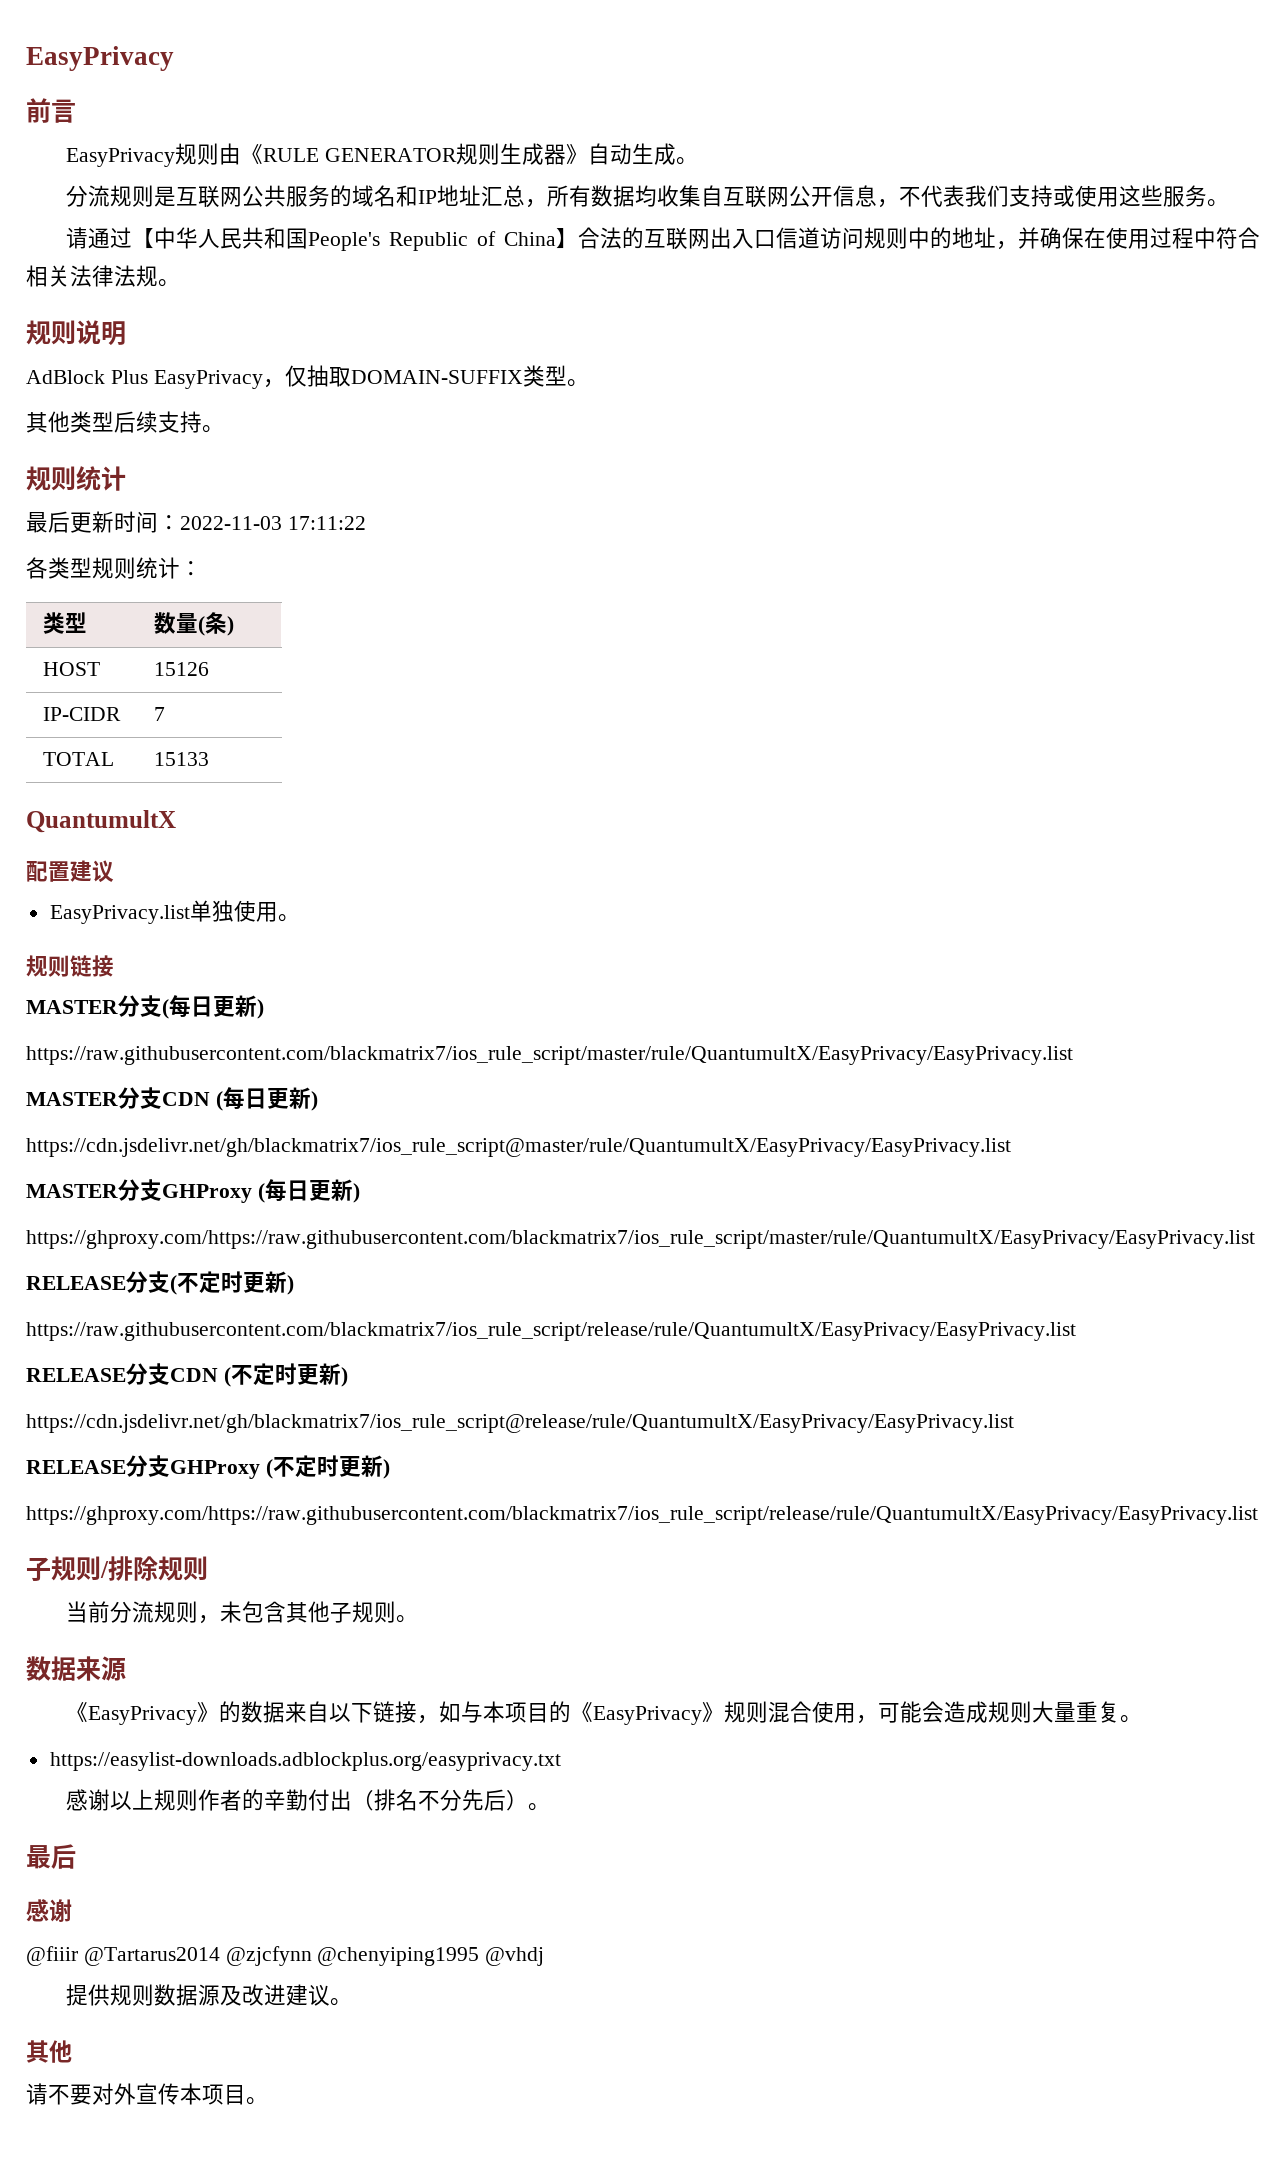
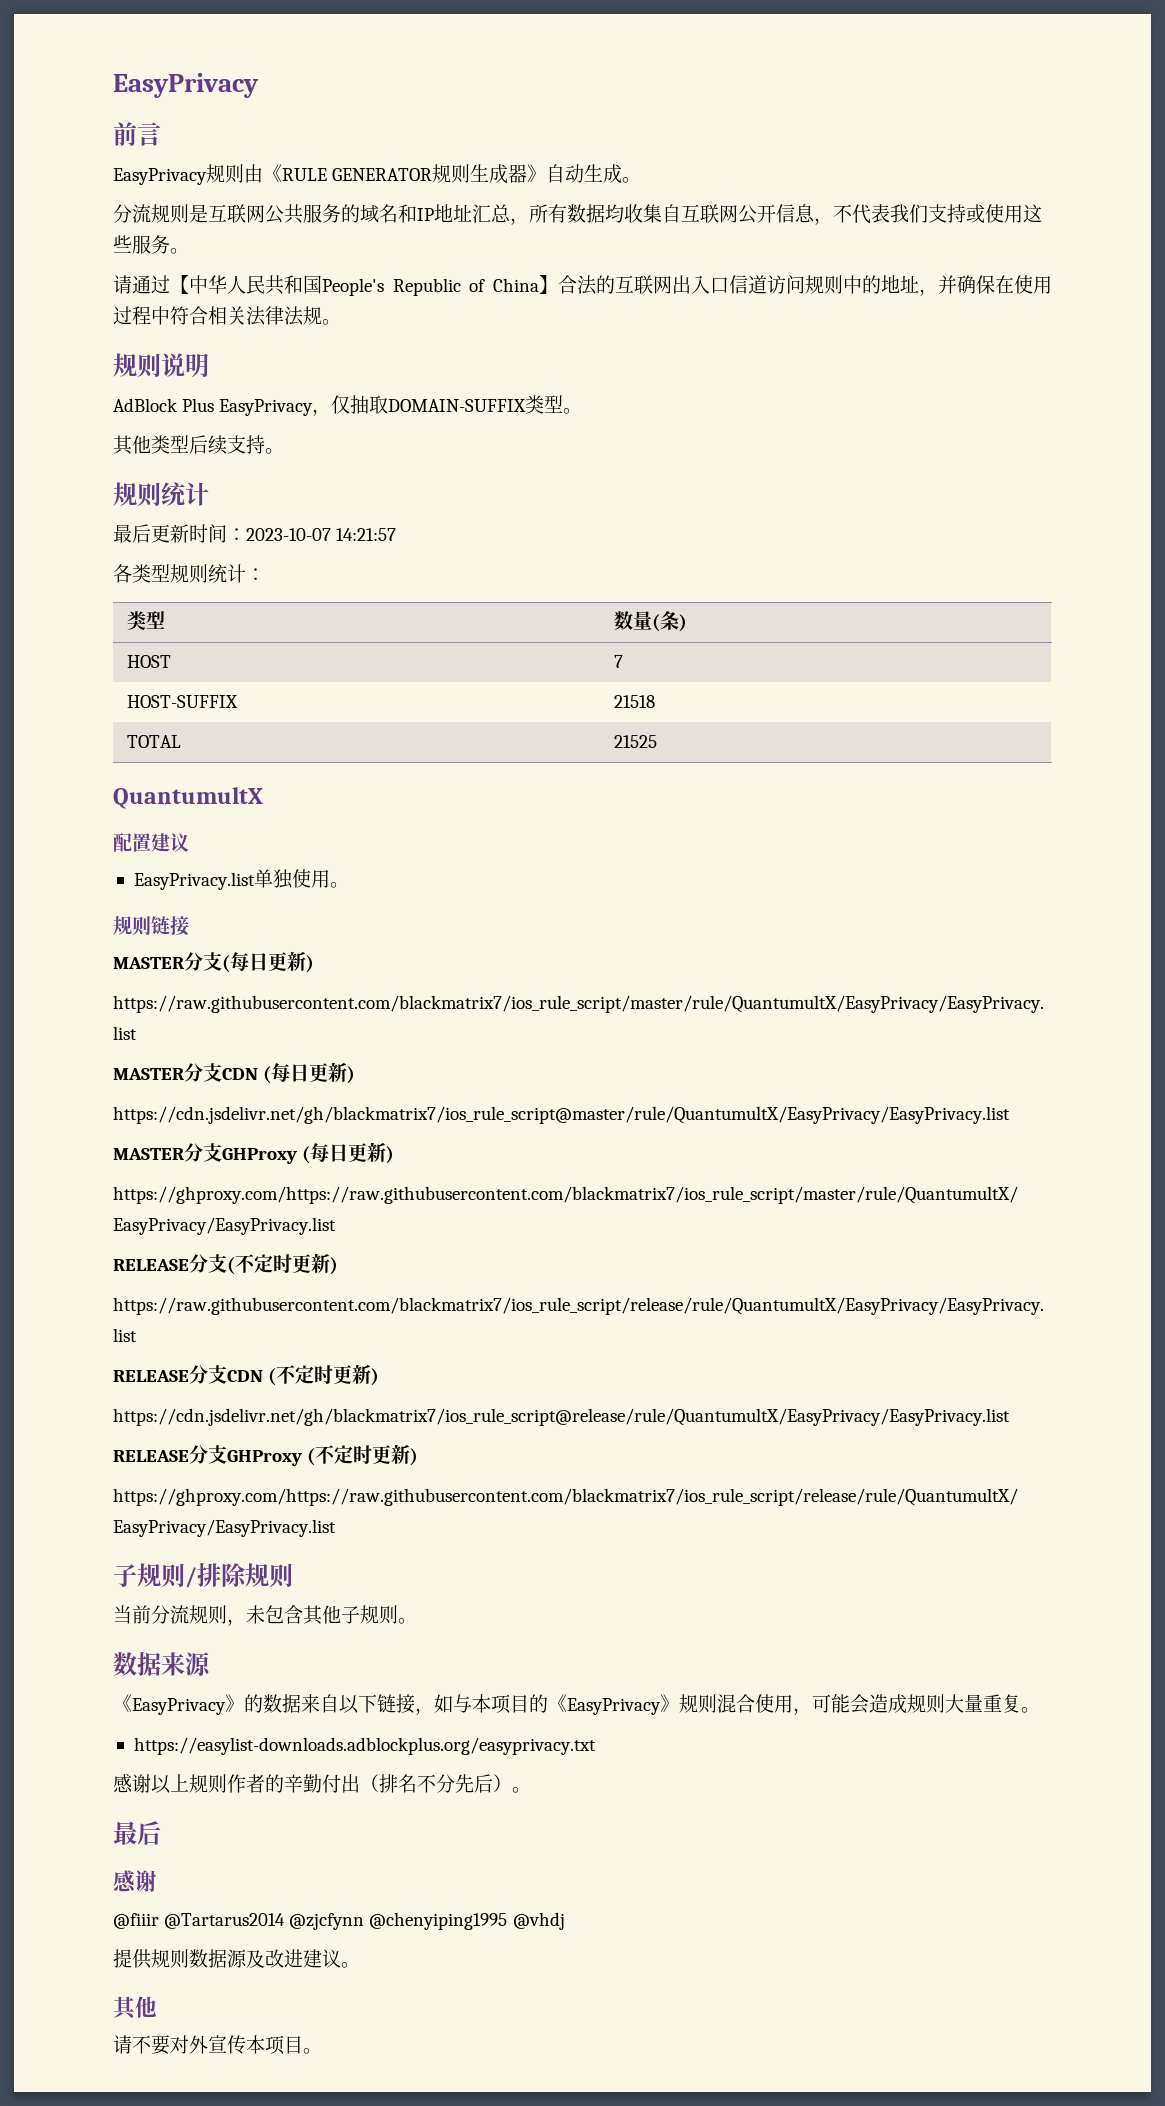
[180,516,366,530] 2022-11-03 17:11:22 -> [246,528,397,541] 2023-10-07 14:21:57
[153,662,209,676] [42,707,121,721] [153,707,165,721] 15126 // IP-CIDR | 7 -> [614,655,624,668] [127,695,239,708] [614,695,656,708] 7 // HOST-SUFFIX | 21518
[153,752,209,766] 15133 -> [614,735,658,748] 21525

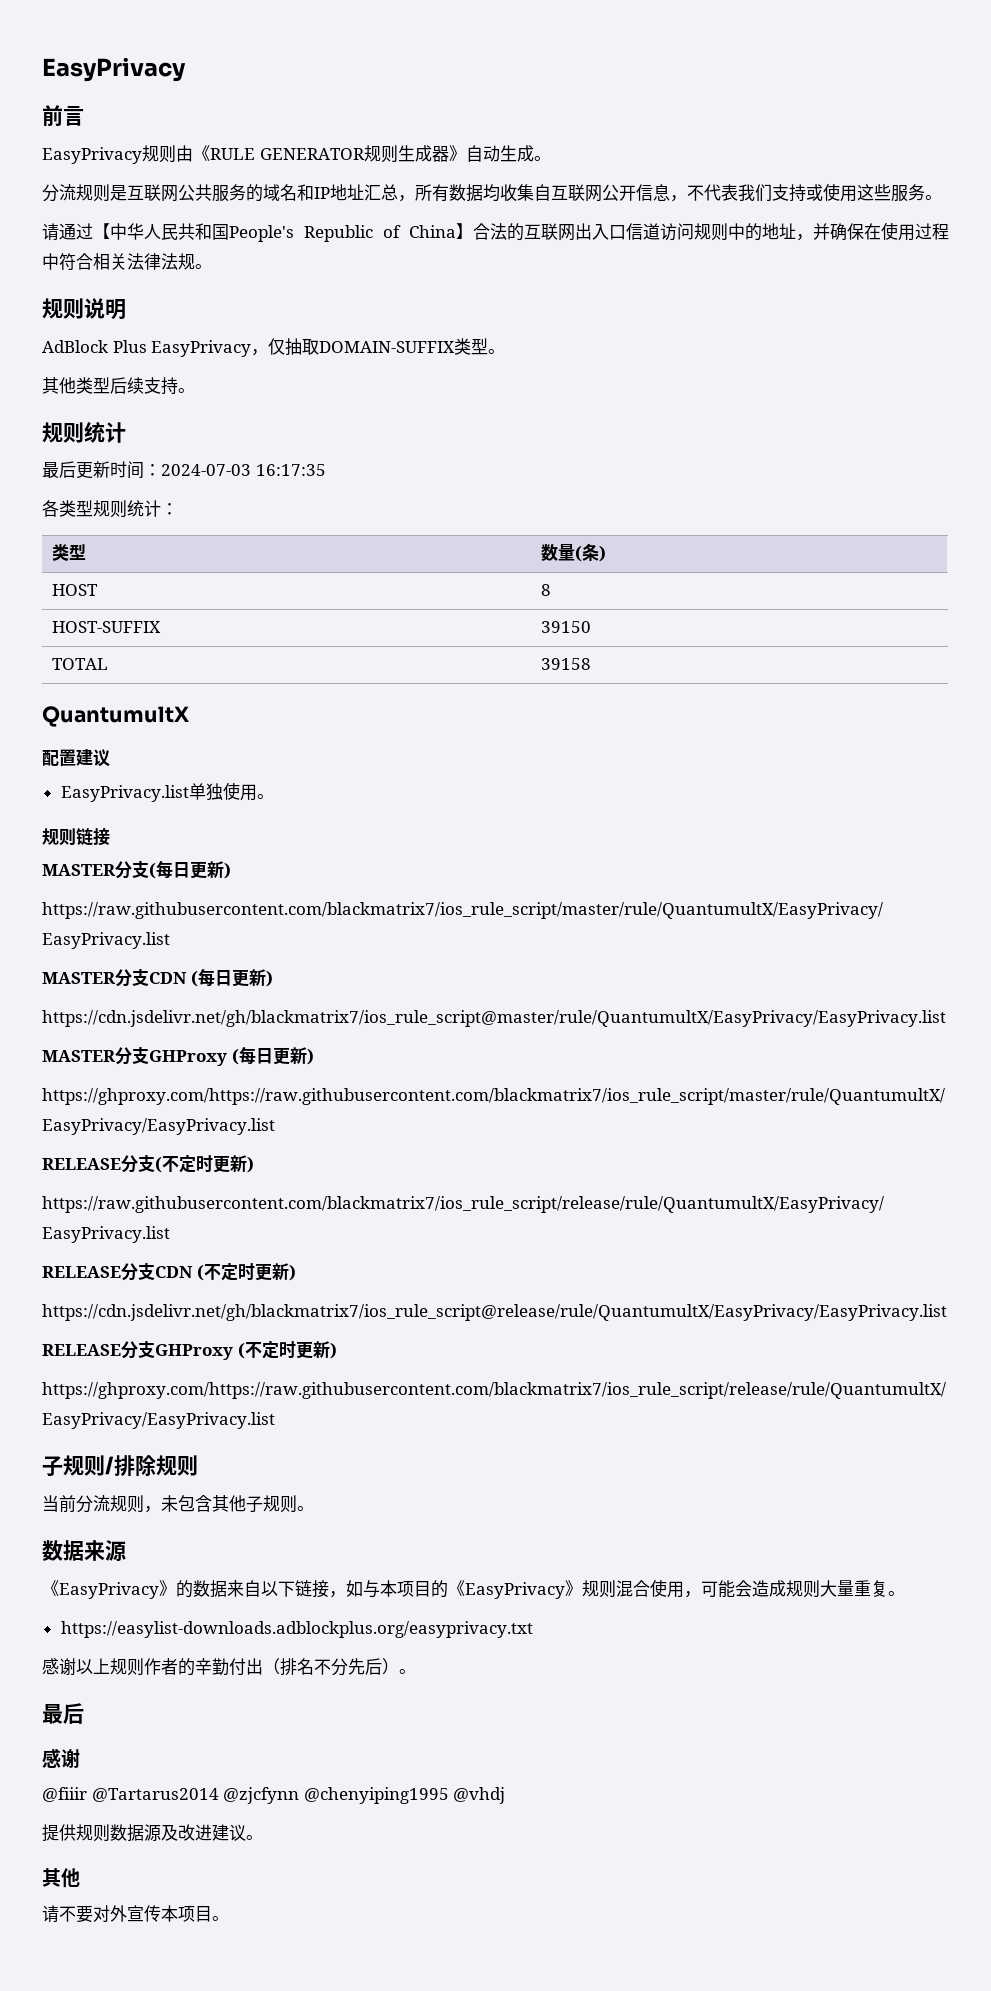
[246,528,397,541] 2023-10-07 14:21:57 -> [161,464,326,476] 2024-07-03 16:17:35
[614,655,624,668] 7 -> [541,584,552,596] 8
[614,695,656,708] 21518 -> [541,621,592,633] 39150
[614,735,658,748] 21525 -> [541,658,592,670] 39158

